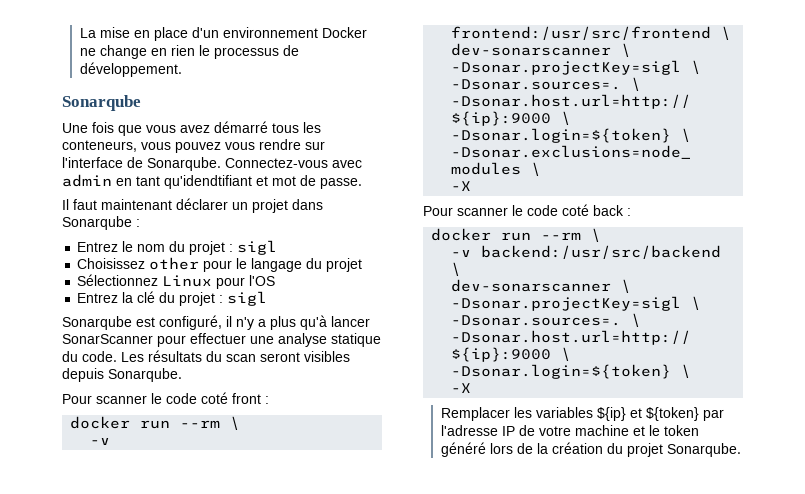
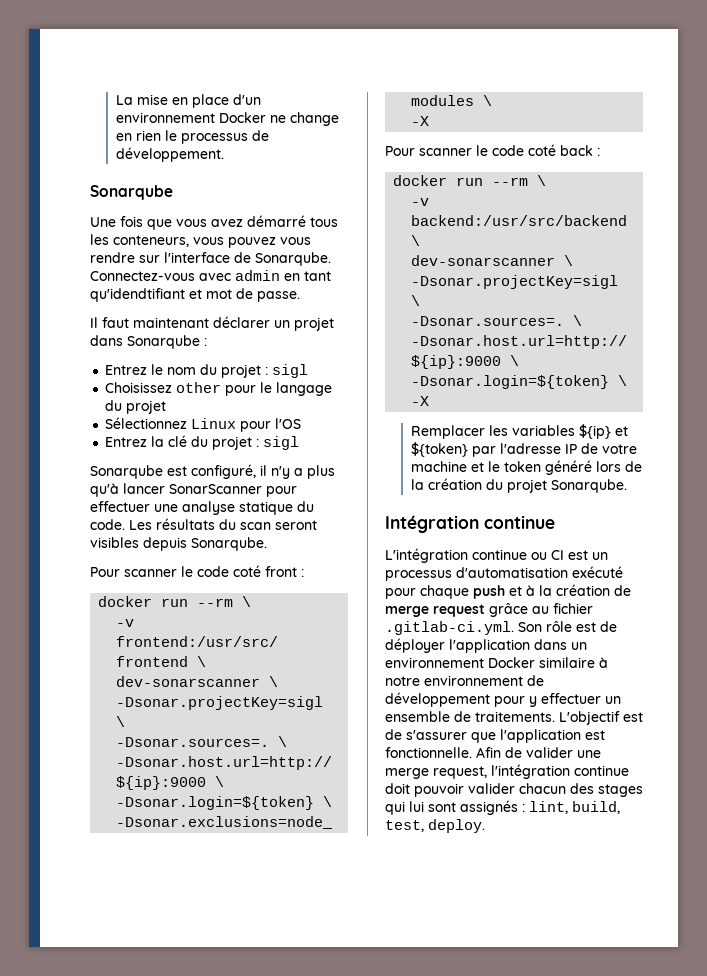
(741, 450) none -> [385,515,555,533] [385,548,608,563] [385,566,623,581] [385,584,631,599] [385,603,593,617] [385,621,617,635] [385,638,587,653] [385,657,608,668] [385,675,544,686] [385,692,621,707] [385,711,643,725] [385,729,605,743] [385,747,601,758] [385,764,629,779] [385,783,643,797] [385,800,620,815] [385,819,485,833] // Intégration continue // L'intégration continue ou CI est un processus d'automatisation exécuté pour chaque push et à la création de merge request grâce au fichier .gitlab-ci.yml. Son rôle est de déployer l'application dans un environnement Docker similaire à notre environnement de développement pour y effectuer un ensemble de traitements. L'objectif est de s'assurer que l'application est fonctionnelle. Afin de valider une merge request, l'intégration continue doit pouvoir valider chacun des stages qui lui sont assignés : lint, build, test, deploy.

